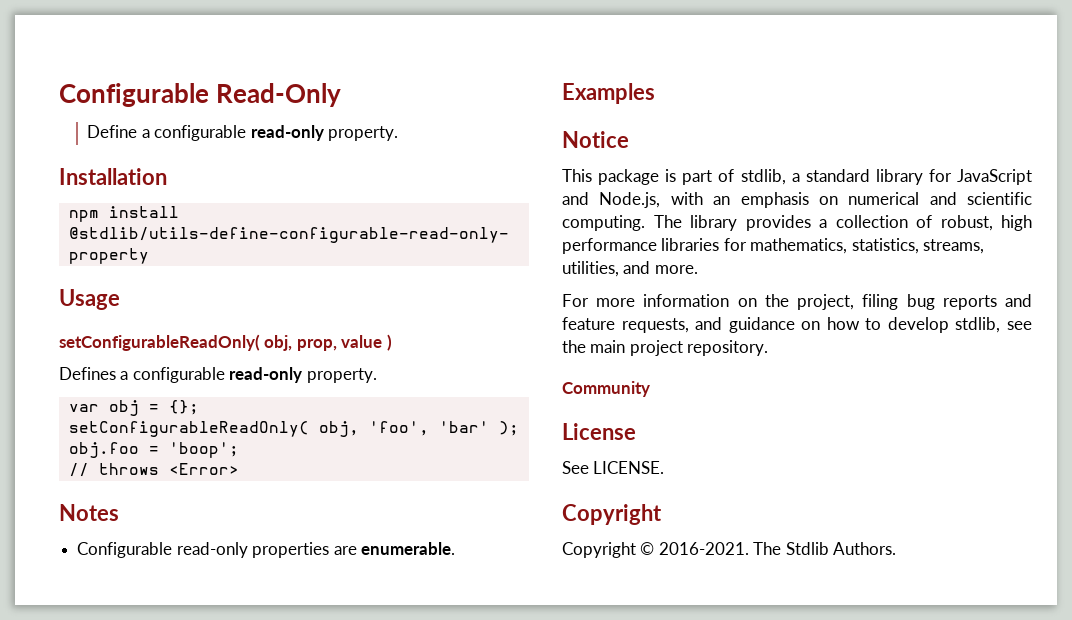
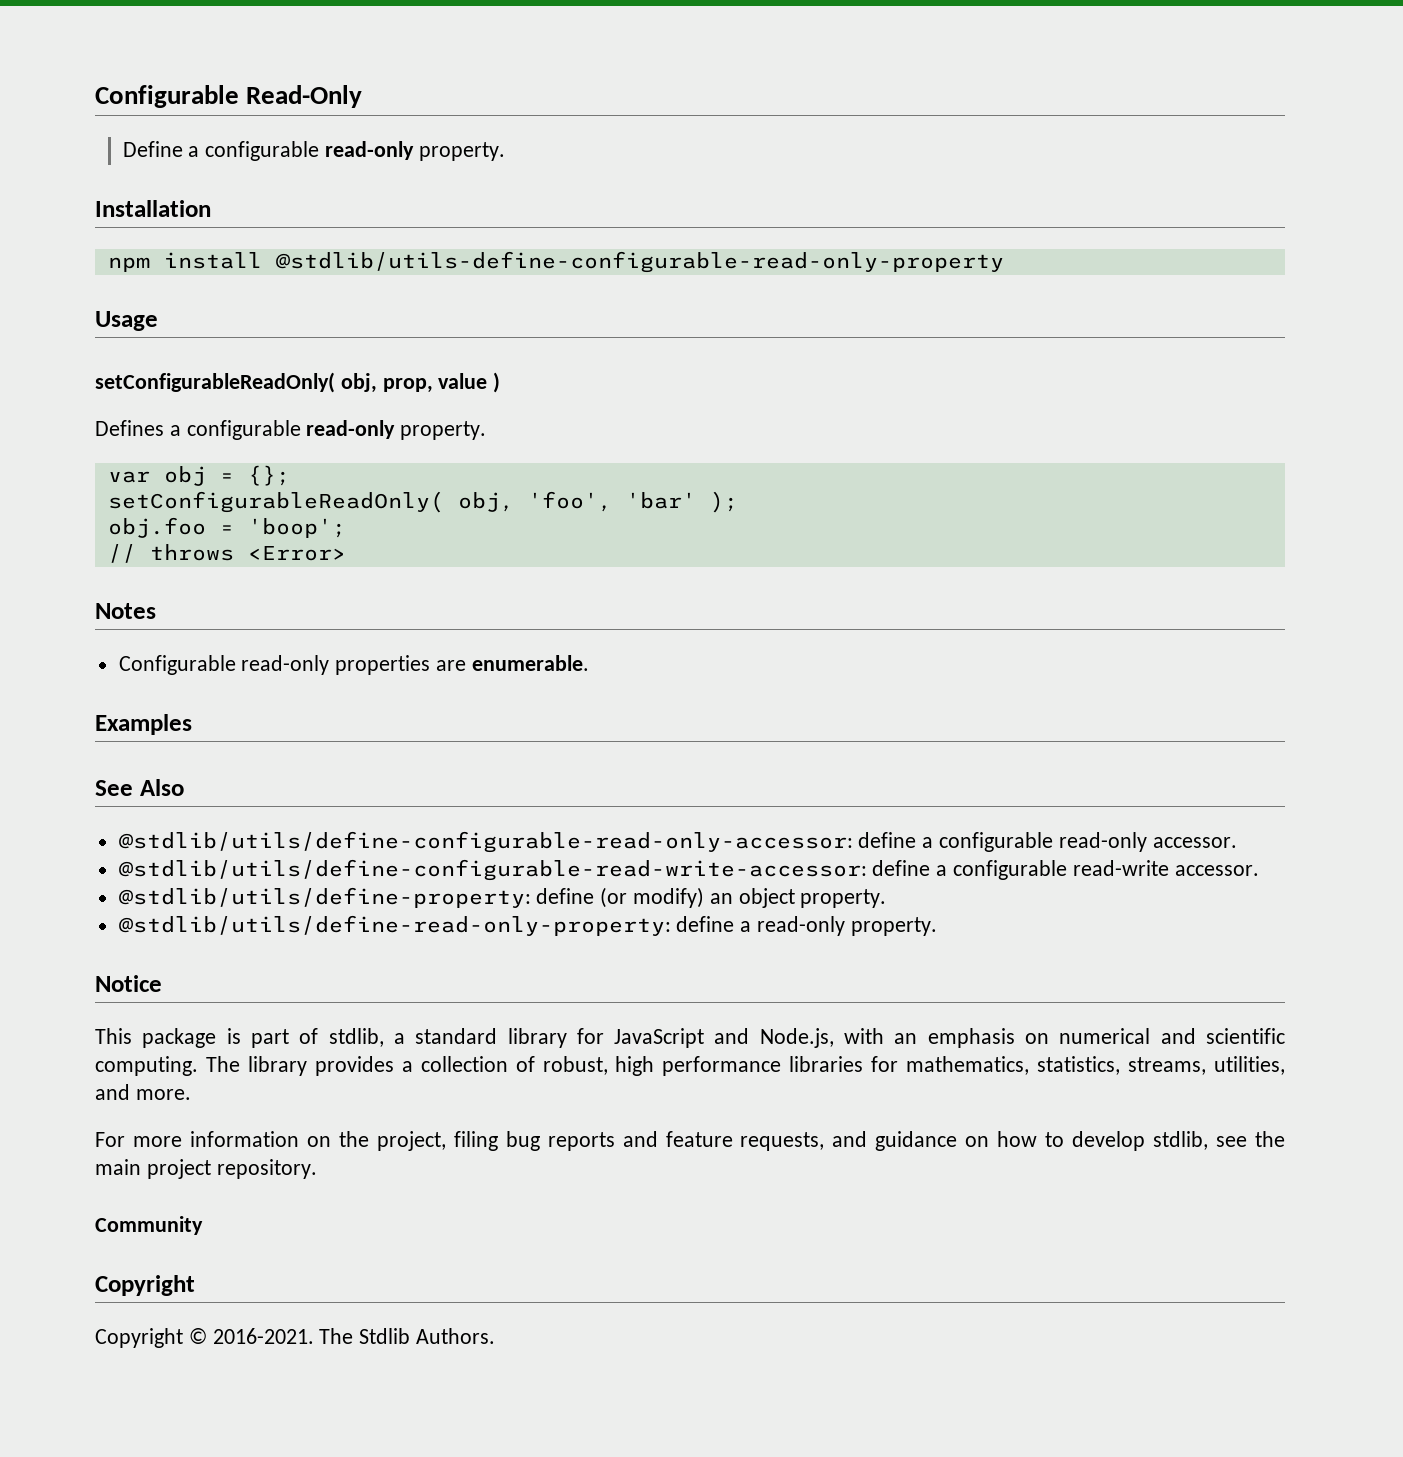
(655, 93) none -> [95,779,184,796] [118,831,1237,853] [118,859,1259,881] [118,887,887,908] [118,915,937,936] // See Also // @stdlib/utils/define-configurable-read-only-accessor: define a configurable read-only accessor. // @stdlib/utils/define-configurable-read-write-accessor: define a configurable read-write accessor. // @stdlib/utils/define-property: define (or modify) an object property. // @stdlib/utils/define-read-only-property: define a read-only property.
[562,423,636,440] [562,461,665,474] // License // See LICENSE. -> (203, 1225) none

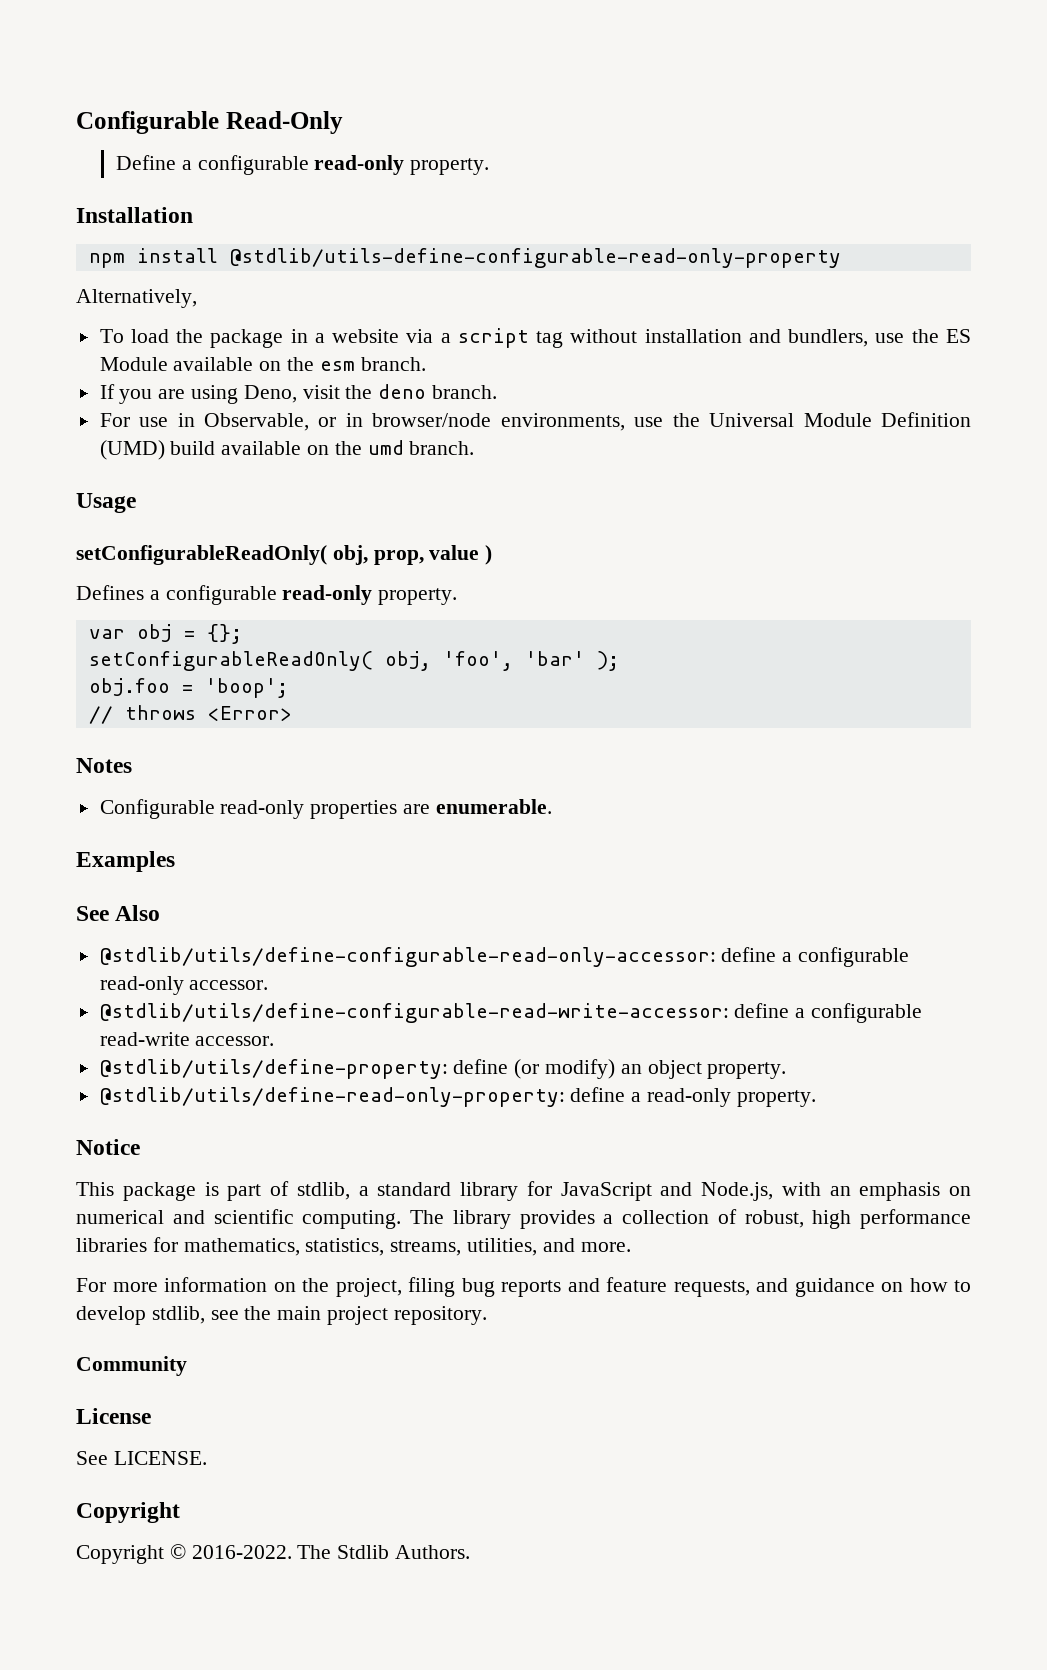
(1004, 262) none -> [76,289,197,308] [99,328,971,348] [99,357,426,371] [99,384,498,404] [99,412,971,431] [99,440,475,460] // Alternatively, // To load the package in a website via a script tag without installation and bundlers, use the ES Module available on the esm branch. // If you are using Deno, visit the deno branch. // For use in Observable, or in browser/node environments, use the Universal Module Definition (UMD) build available on the umd branch.
(203, 1225) none -> [76,1408,151,1424] [76,1451,207,1465] // License // See LICENSE.
[212,1328,314,1344] 2016-2021. -> [191,1545,292,1559] 2016-2022.

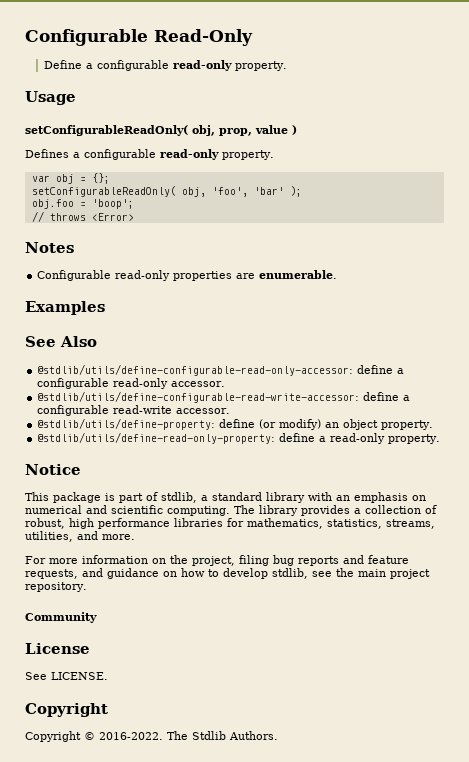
[76,207,193,223] [88,248,841,268] [76,289,197,308] [99,328,971,348] [99,357,426,371] [99,384,498,404] [99,412,971,431] [99,440,475,460] // Installation // npm install @stdlib/utils-define-configurable-read-only-property // Alternatively, // To load the package in a website via a script tag without installation and bundlers, use the ES Module available on the esm branch. // If you are using Deno, visit the deno branch. // For use in Observable, or in browser/node environments, use the Universal Module Definition (UMD) build available on the umd branch. -> (287, 66) none
[526,1181,773,1201] for JavaScript and Node.js, -> (305, 497) none

